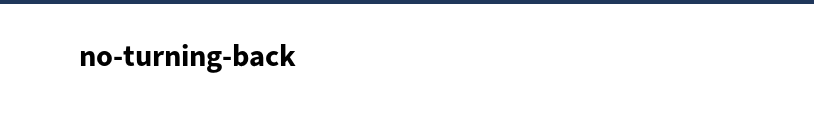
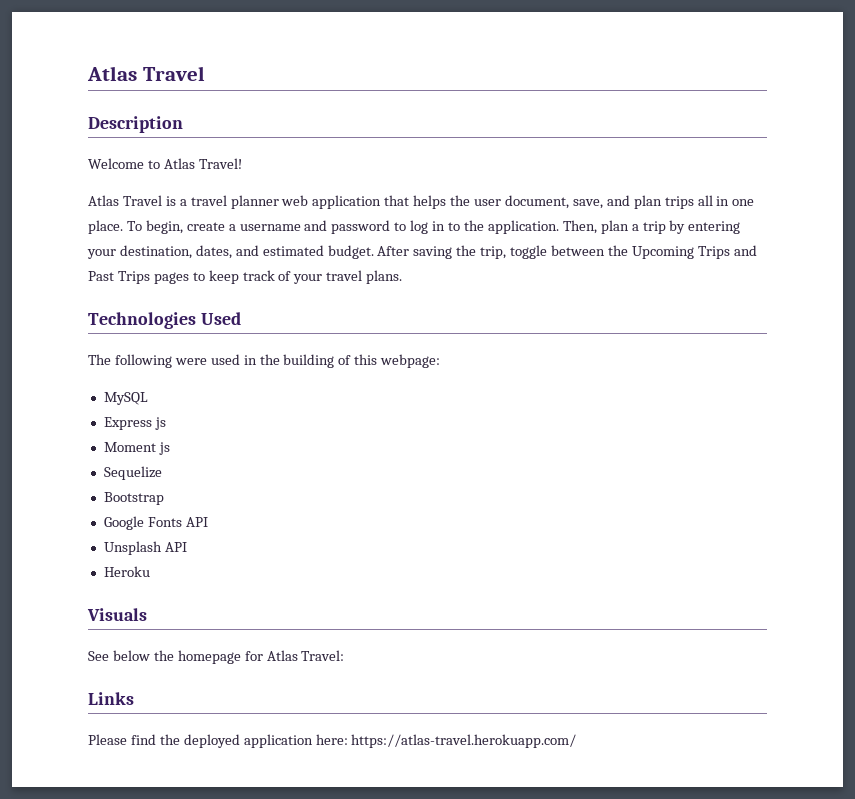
[79,44,296,73] no-turning-back -> [87,66,205,81] [88,116,183,133] [88,158,242,169] [88,195,755,209] [88,220,741,234] [87,245,757,259] [88,270,403,284] [88,312,241,329] [88,354,441,368] [103,392,148,405] [103,417,166,430] [103,442,170,455] [103,466,162,480] [103,492,164,505] [103,516,208,530] [103,541,187,555] [103,566,150,577] [87,608,147,621] [88,650,345,664] [88,692,134,705] [88,734,577,748] Atlas Travel // Description // Welcome to Atlas Travel! // Atlas Travel is a travel planner web application that helps the user document, save, and plan trips all in one place. To begin, create a username and password to log in to the application. Then, plan a trip by entering your destination, dates, and estimated budget. After saving the trip, toggle between the Upcoming Trips and Past Trips pages to keep track of your travel plans. // Technologies Used // The following were used in the building of this webpage: // MySQL // Express js // Moment js // Sequelize // Bootstrap // Google Fonts API // Unsplash API // Heroku // Visuals // See below the homepage for Atlas Travel: // Links // Please find the deployed application here: https://atlas-travel.herokuapp.com/

